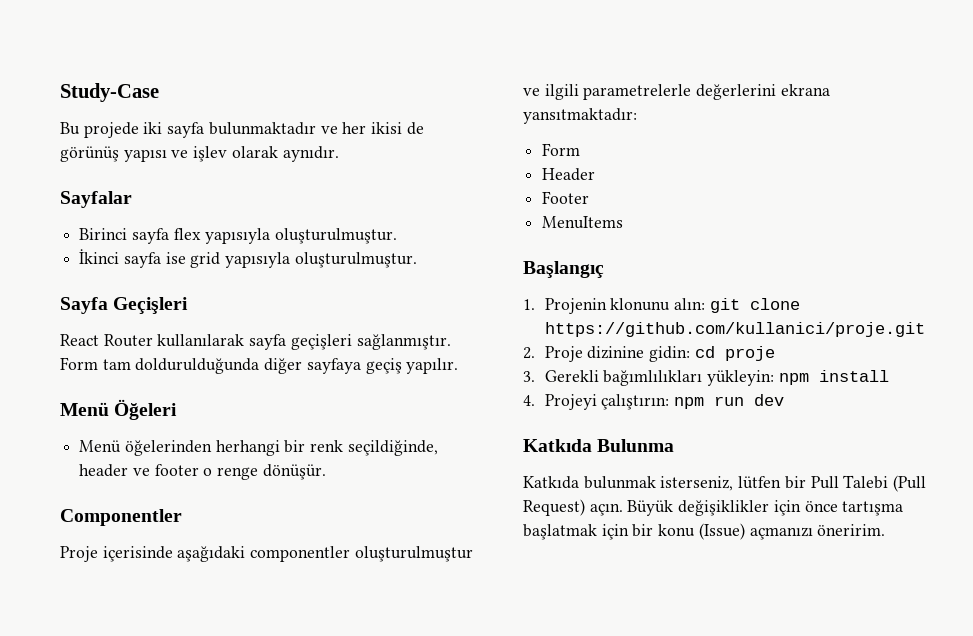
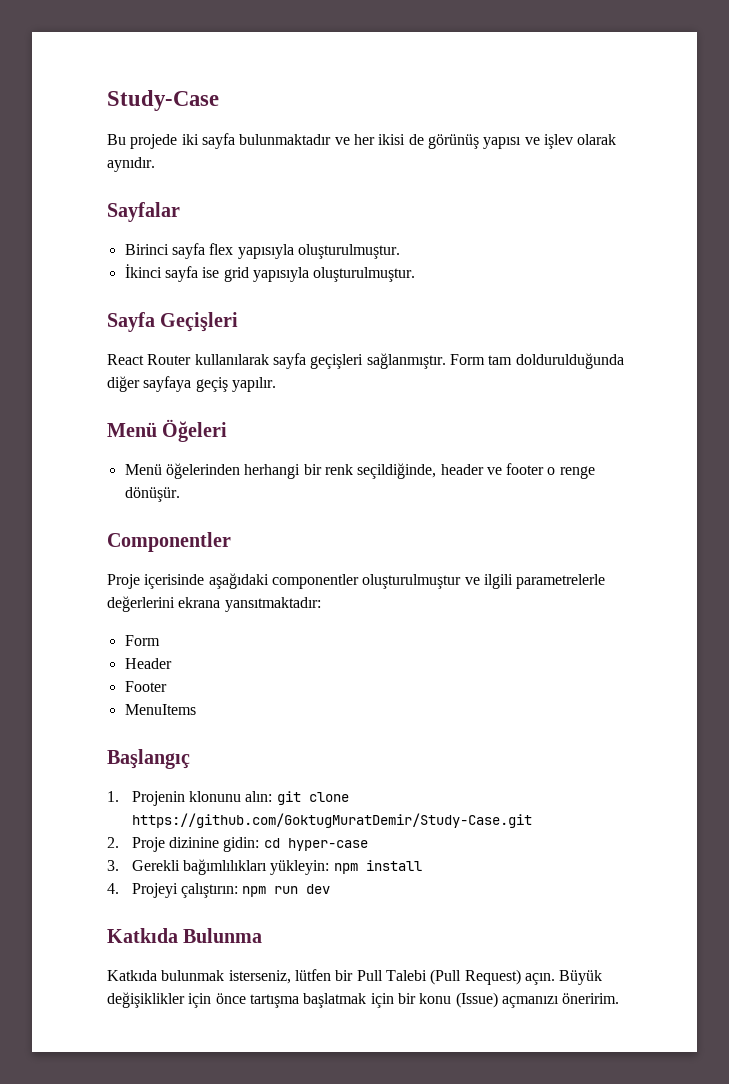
[544,322,925,337] https://github.com/kullanici/proje.git -> [131,813,532,828] https://github.com/GoktugMuratDemir/Study-Case.git
[724,346,775,361] proje -> [287,838,368,851] hyper-case

